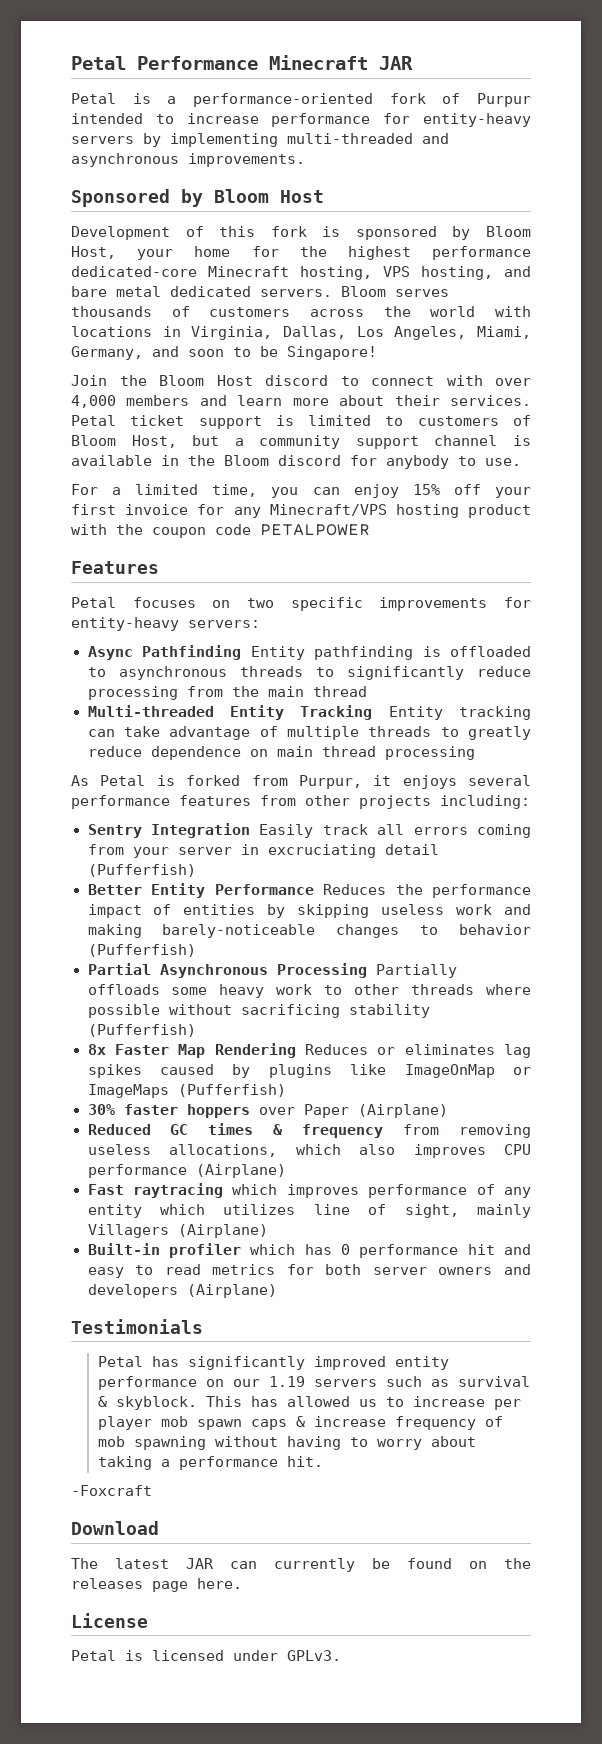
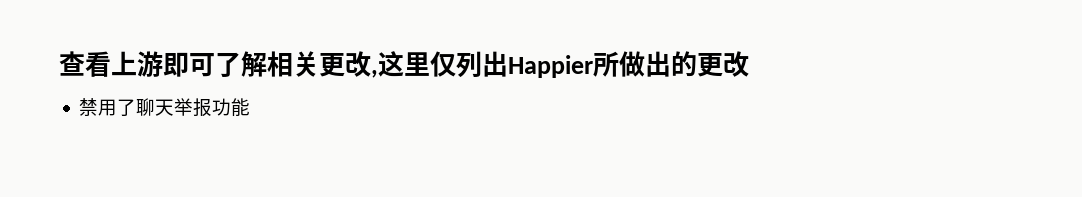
[71,55,413,70] [71,93,531,107] [71,113,531,127] [71,133,449,147] [71,153,305,167] [71,189,324,207] [71,226,531,240] [71,246,531,260] [71,266,531,280] [71,286,449,297] [71,306,531,317] [71,326,531,340] [71,346,377,360] [71,375,531,386] [71,395,531,408] [71,415,531,429] [71,435,531,449] [71,455,521,469] [71,484,531,498] [71,504,531,518] [71,524,370,538] [71,561,159,574] [71,597,531,611] [71,617,260,631] [87,645,531,660] [87,666,531,680] [87,686,367,700] [87,705,531,720] [87,726,531,740] [87,746,475,760] [71,775,531,789] [71,795,530,809] [87,823,531,838] [87,844,439,858] [87,864,196,877] [87,883,531,898] [87,904,531,918] [87,924,531,938] [87,944,196,957] [87,963,457,978] [87,984,531,998] [87,1004,430,1018] [87,1024,196,1037] [87,1043,531,1058] [87,1064,531,1078] [87,1084,286,1098] [87,1104,448,1118] [87,1123,531,1138] [87,1144,531,1158] [87,1164,286,1178] [87,1183,531,1198] [87,1204,531,1218] [87,1224,268,1238] [87,1243,531,1258] [87,1264,531,1278] [87,1284,277,1298] [71,1319,203,1334] [97,1356,449,1370] [97,1376,530,1390] [97,1396,521,1410] [97,1416,503,1430] [97,1436,476,1450] [97,1456,323,1470] [71,1485,152,1496] [71,1521,159,1535] [71,1558,531,1572] [71,1578,242,1592] [71,1613,148,1628] [71,1650,341,1661] Petal Performance Minecraft JAR // Petal is a performance-oriented fork of Purpur intended to increase performance for entity-heavy servers by implementing multi-threaded and asynchronous improvements. // Sponsored by Bloom Host // Development of this fork is sponsored by Bloom Host, your home for the highest performance dedicated-core Minecraft hosting, VPS hosting, and bare metal dedicated servers. Bloom serves thousands of customers across the world with locations in Virginia, Dallas, Los Angeles, Miami, Germany, and soon to be Singapore! // Join the Bloom Host discord to connect with over 4,000 members and learn more about their services. Petal ticket support is limited to customers of Bloom Host, but a community support channel is available in the Bloom discord for anybody to use. // For a limited time, you can enjoy 15% off your first invoice for any Minecraft/VPS hosting product with the coupon code PETALPOWER // Features // Petal focuses on two specific improvements for entity-heavy servers: // Async Pathfinding Entity pathfinding is offloaded to asynchronous threads to significantly reduce processing from the main thread // Multi-threaded Entity Tracking Entity tracking can take advantage of multiple threads to greatly reduce dependence on main thread processing // As Petal is forked from Purpur, it enjoys several performance features from other projects including: // Sentry Integration Easily track all errors coming from your server in excruciating detail (Pufferfish) // Better Entity Performance Reduces the performance impact of entities by skipping useless work and making barely-noticeable changes to behavior (Pufferfish) // Partial Asynchronous Processing Partially offloads some heavy work to other threads where possible without sacrificing stability (Pufferfish) // 8x Faster Map Rendering Reduces or eliminates lag spikes caused by plugins like ImageOnMap or ImageMaps (Pufferfish) // 30% faster hoppers over Paper (Airplane) // Reduced GC times & frequency from removing useless allocations, which also improves CPU performance (Airplane) // Fast raytracing which improves performance of any entity which utilizes line of sight, mainly Villagers (Airplane) // Built-in profiler which has 0 performance hit and easy to read metrics for both server owners and developers (Airplane) // Testimonials // Petal has significantly improved entity performance on our 1.19 servers such as survival & skyblock. This has allowed us to increase per player mob spawn caps & increase frequency of mob spawning without having to worry about taking a performance hit. // -Foxcraft // Download // The latest JAR can currently be found on the releases page here. // License // Petal is licensed under GPLv3. -> [59,51,749,78] [79,98,251,117] 查看上游即可了解相关更改,这里仅列出Happier所做出的更改 // 禁用了聊天举报功能

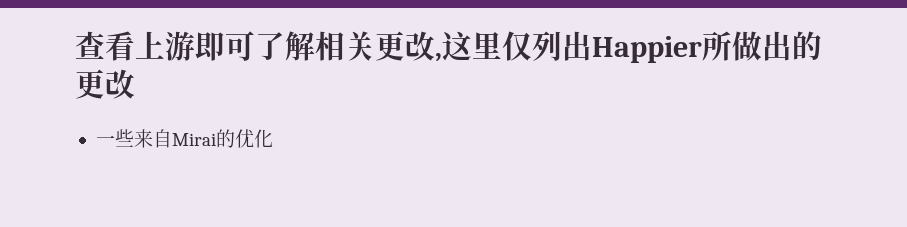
[79,98,251,117] 禁用了聊天举报功能 -> [95,129,273,148] 一些来自Mirai的优化

